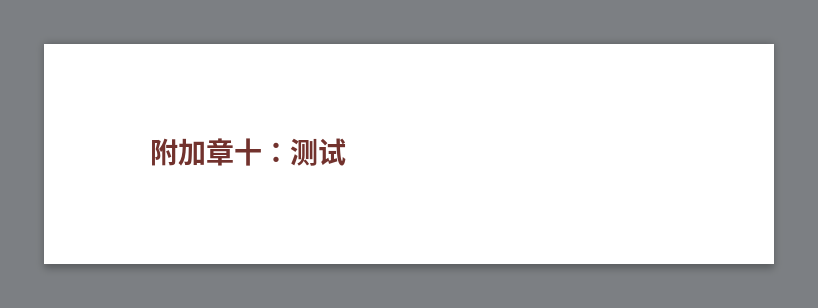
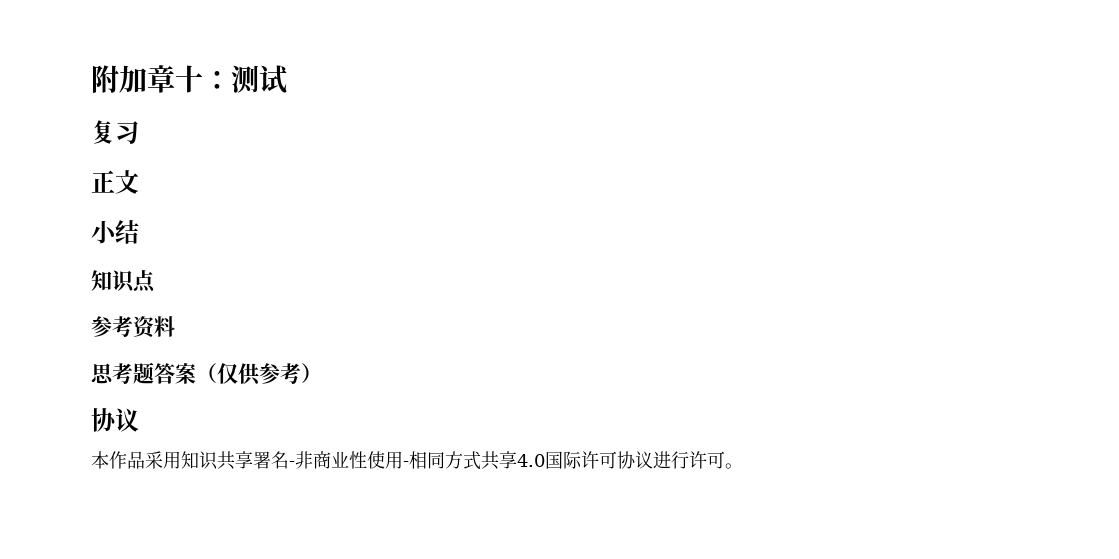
(346, 152) none -> [91,120,139,144] [91,170,139,194] [91,220,139,244] [91,270,156,293] [91,316,175,339] [91,362,322,386] [91,408,139,432] [91,451,743,470] // 复习 // 正文 // 小结 // 知识点 // 参考资料 // 思考题答案（仅供参考） // 协议 // 本作品采用知识共享署名-非商业性使用-相同方式共享4.0国际许可协议进行许可。

